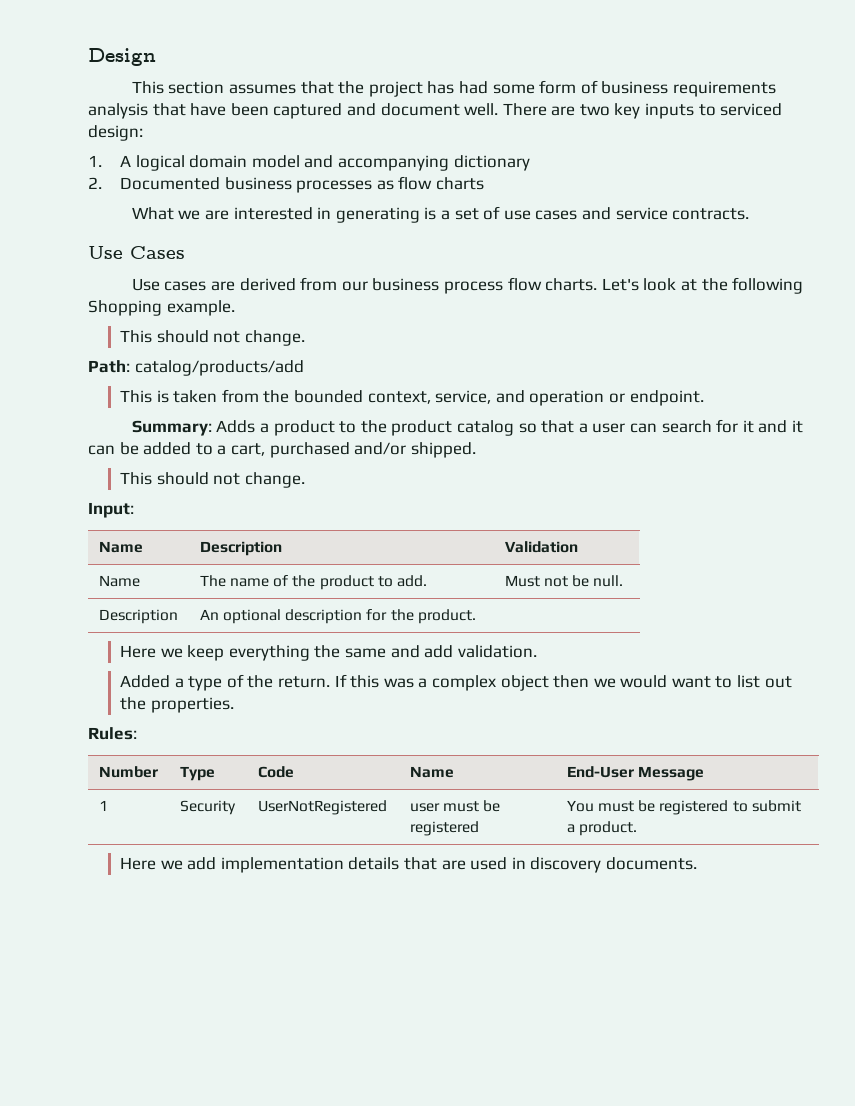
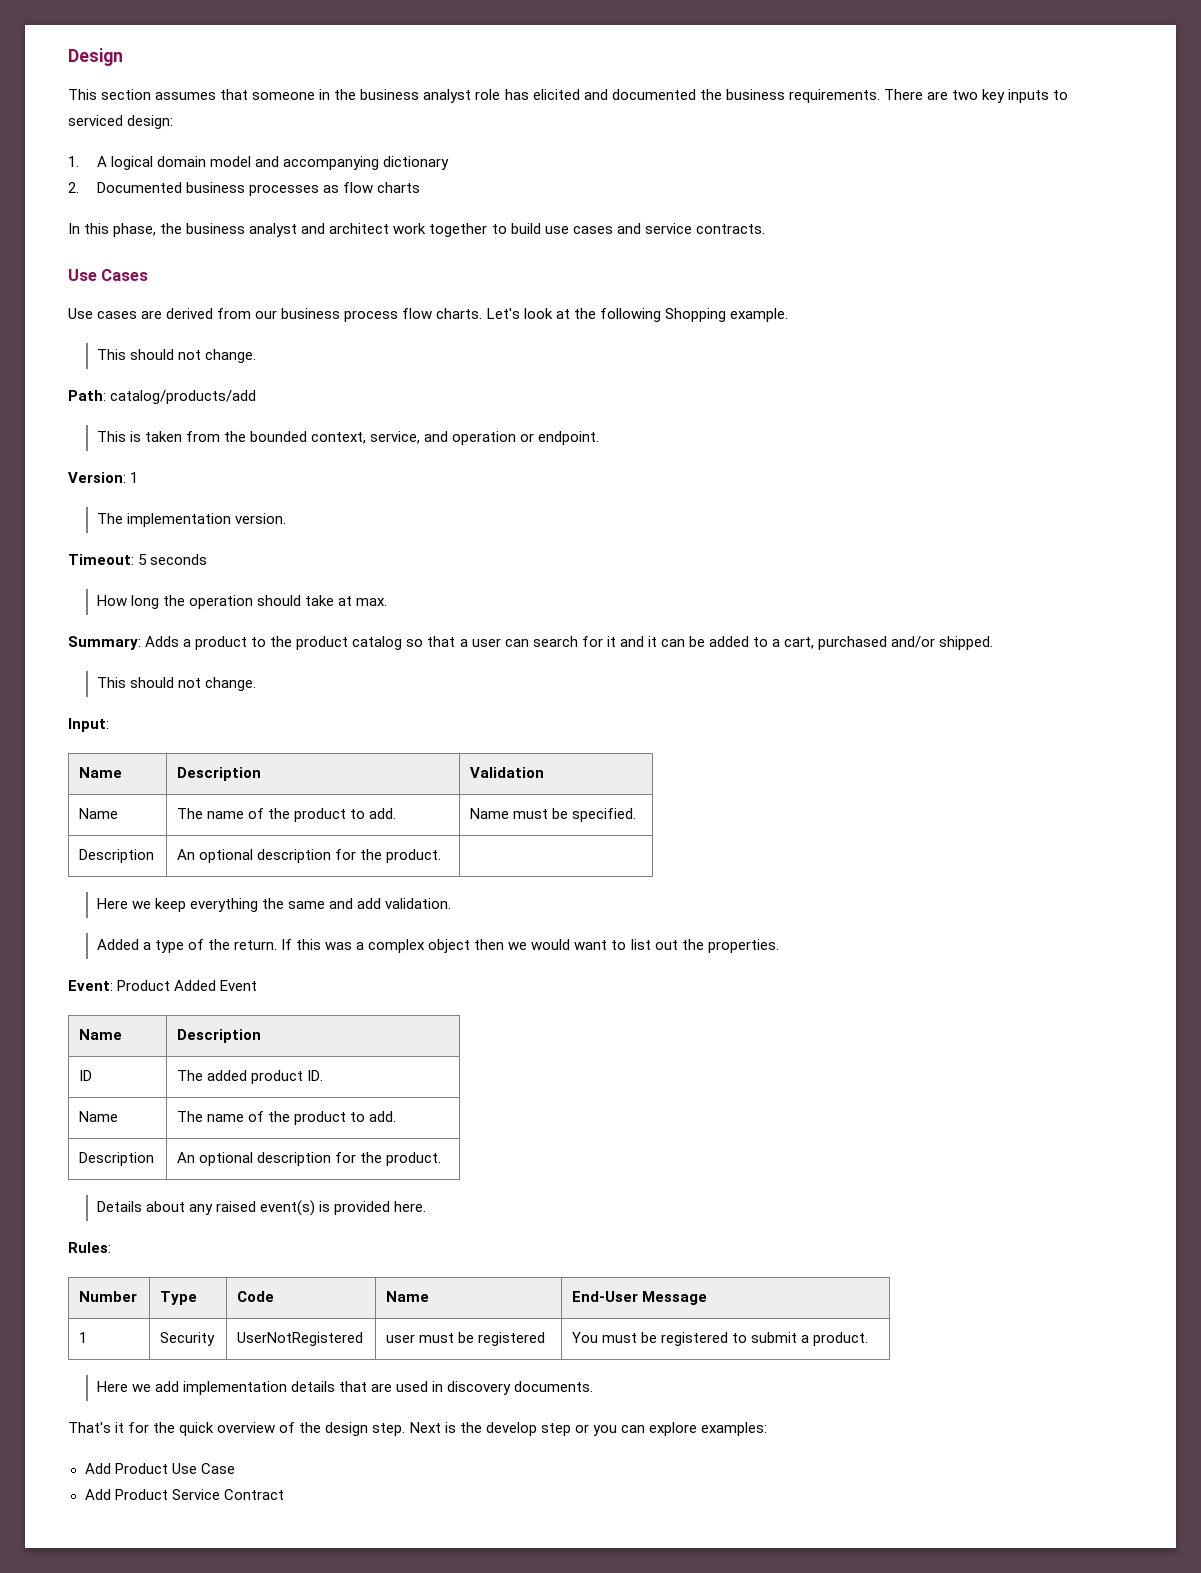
[338,80,776,97] [88,103,499,119] the project has had some form of business requirements analysis that have been captured and document well. -> [252,89,880,103] someone in the business analyst role has elicited and documented the business requirements.
[131,206,501,223] What we are interested in generating is a set of -> [68,223,541,237] In this phase, the business analyst and architect work together to build
(704, 398) none -> [68,472,139,483] [96,513,286,527] [68,554,208,565] [96,595,388,609] // Version: 1 // The implementation version. // Timeout: 5 seconds // How long the operation should take at max.
[504,575,624,587] Must not be null. -> [470,808,637,822] Name must be specified.
(234, 705) none -> [68,980,258,991] [79,1029,123,1040] [177,1029,262,1043] [79,1070,93,1081] [177,1070,324,1084] [79,1111,119,1122] [177,1111,397,1125] [79,1152,155,1166] [177,1152,442,1166] [96,1200,427,1216] // Event: Product Added Event // Name | Description // ID | The added product ID. // Name | The name of the product to add. // Description | An optional description for the product. // Details about any raised event(s) is provided here.
(697, 863) none -> [68,1422,767,1436] [84,1463,235,1474] [84,1489,284,1500] // That's it for the quick overview of the design step. Next is the develop step or you can explore examples: // Add Product Use Case // Add Product Service Contract

